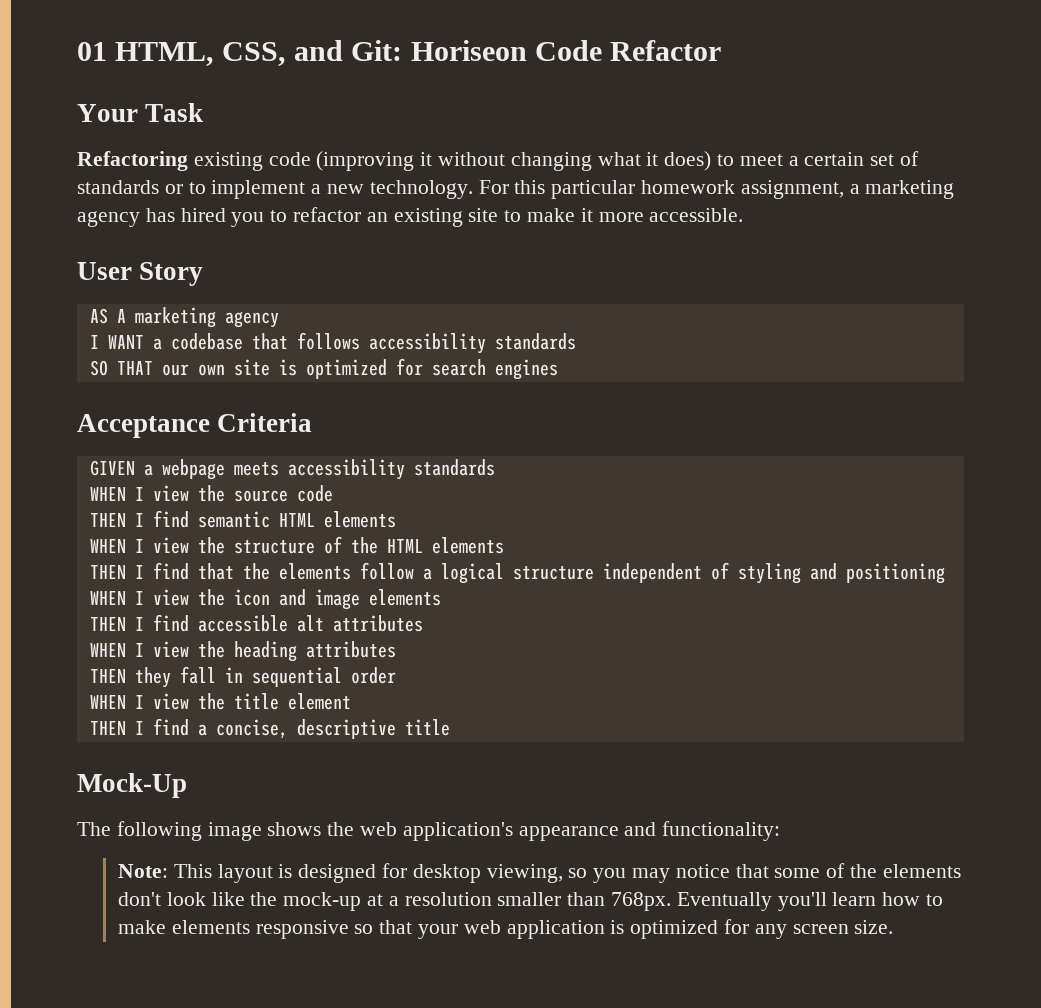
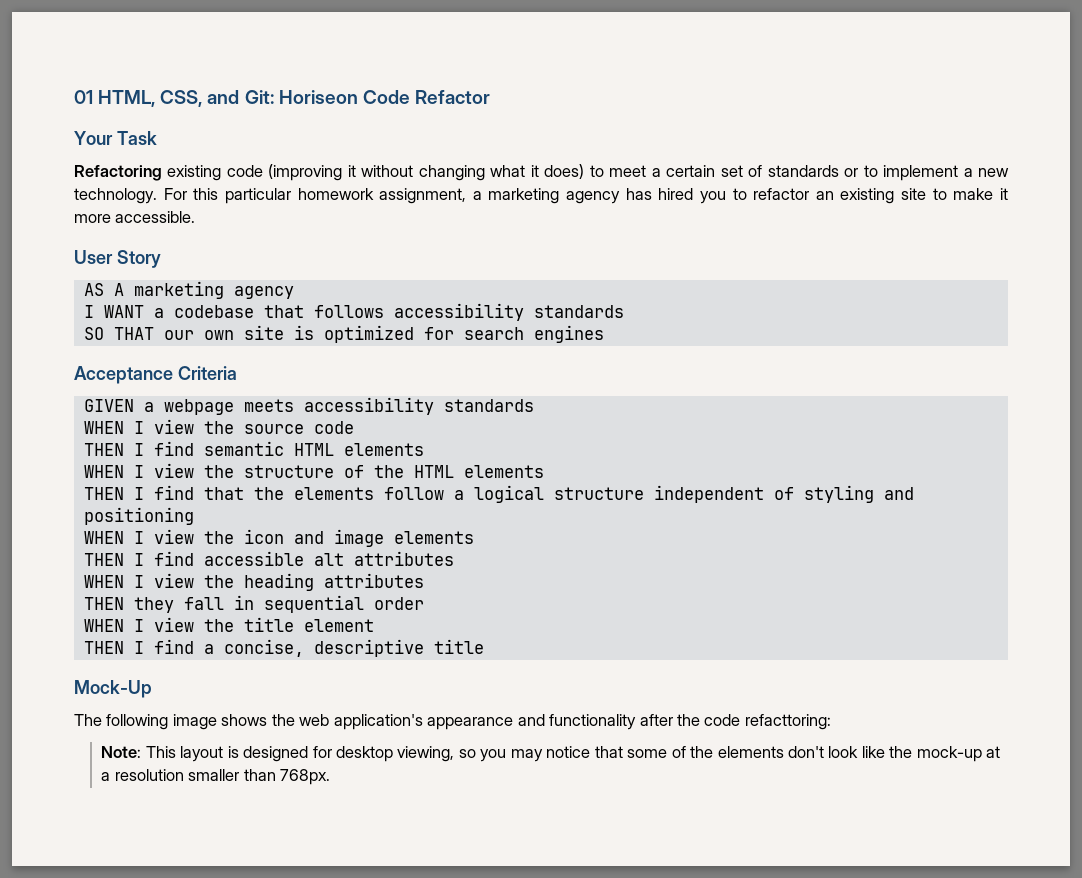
[662,821,781,841] functionality: -> [549,714,831,730] functionality after the code refacttoring:
[676,892,944,911] [117,919,894,939] Eventually you'll learn how to make elements responsive so that your web application is optimized for any screen size. -> (331, 777) none

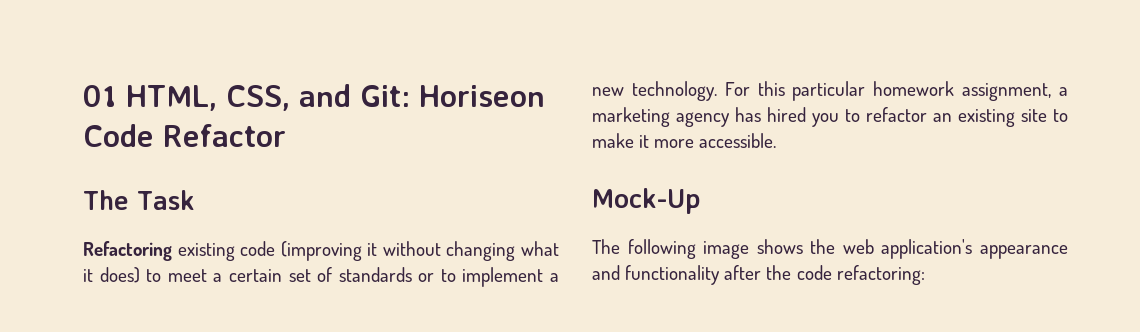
[74,131,113,145] Your -> [83,190,129,210] The
[74,250,161,268] [83,281,294,299] [83,303,624,321] [83,325,604,343] [74,366,237,384] [83,397,534,415] [83,419,354,434] [83,441,424,456] [83,463,544,478] [83,485,914,503] [83,507,194,525] [83,529,474,547] [83,551,454,566] [83,573,424,591] [83,595,424,613] [83,617,374,632] [83,639,484,657] // User Story // AS A marketing agency // I WANT a codebase that follows accessibility standards // SO THAT our own site is optimized for search engines // Acceptance Criteria // GIVEN a webpage meets accessibility standards // WHEN I view the source code // THEN I find semantic HTML elements // WHEN I view the structure of the HTML elements // THEN I find that the elements follow a logical structure independent of styling and positioning // WHEN I view the icon and image elements // THEN I find accessible alt attributes // WHEN I view the heading attributes // THEN they fall in sequential order // WHEN I view the title element // THEN I find a concise, descriptive title -> (777, 140) none
[744,714,831,730] [101,746,1001,762] [101,769,331,785] refacttoring: // Note: This layout is designed for desktop viewing, so you may notice that some of the elements don't look like the mock-up at a resolution smaller than 768px. -> [836,265,925,285] refactoring:

